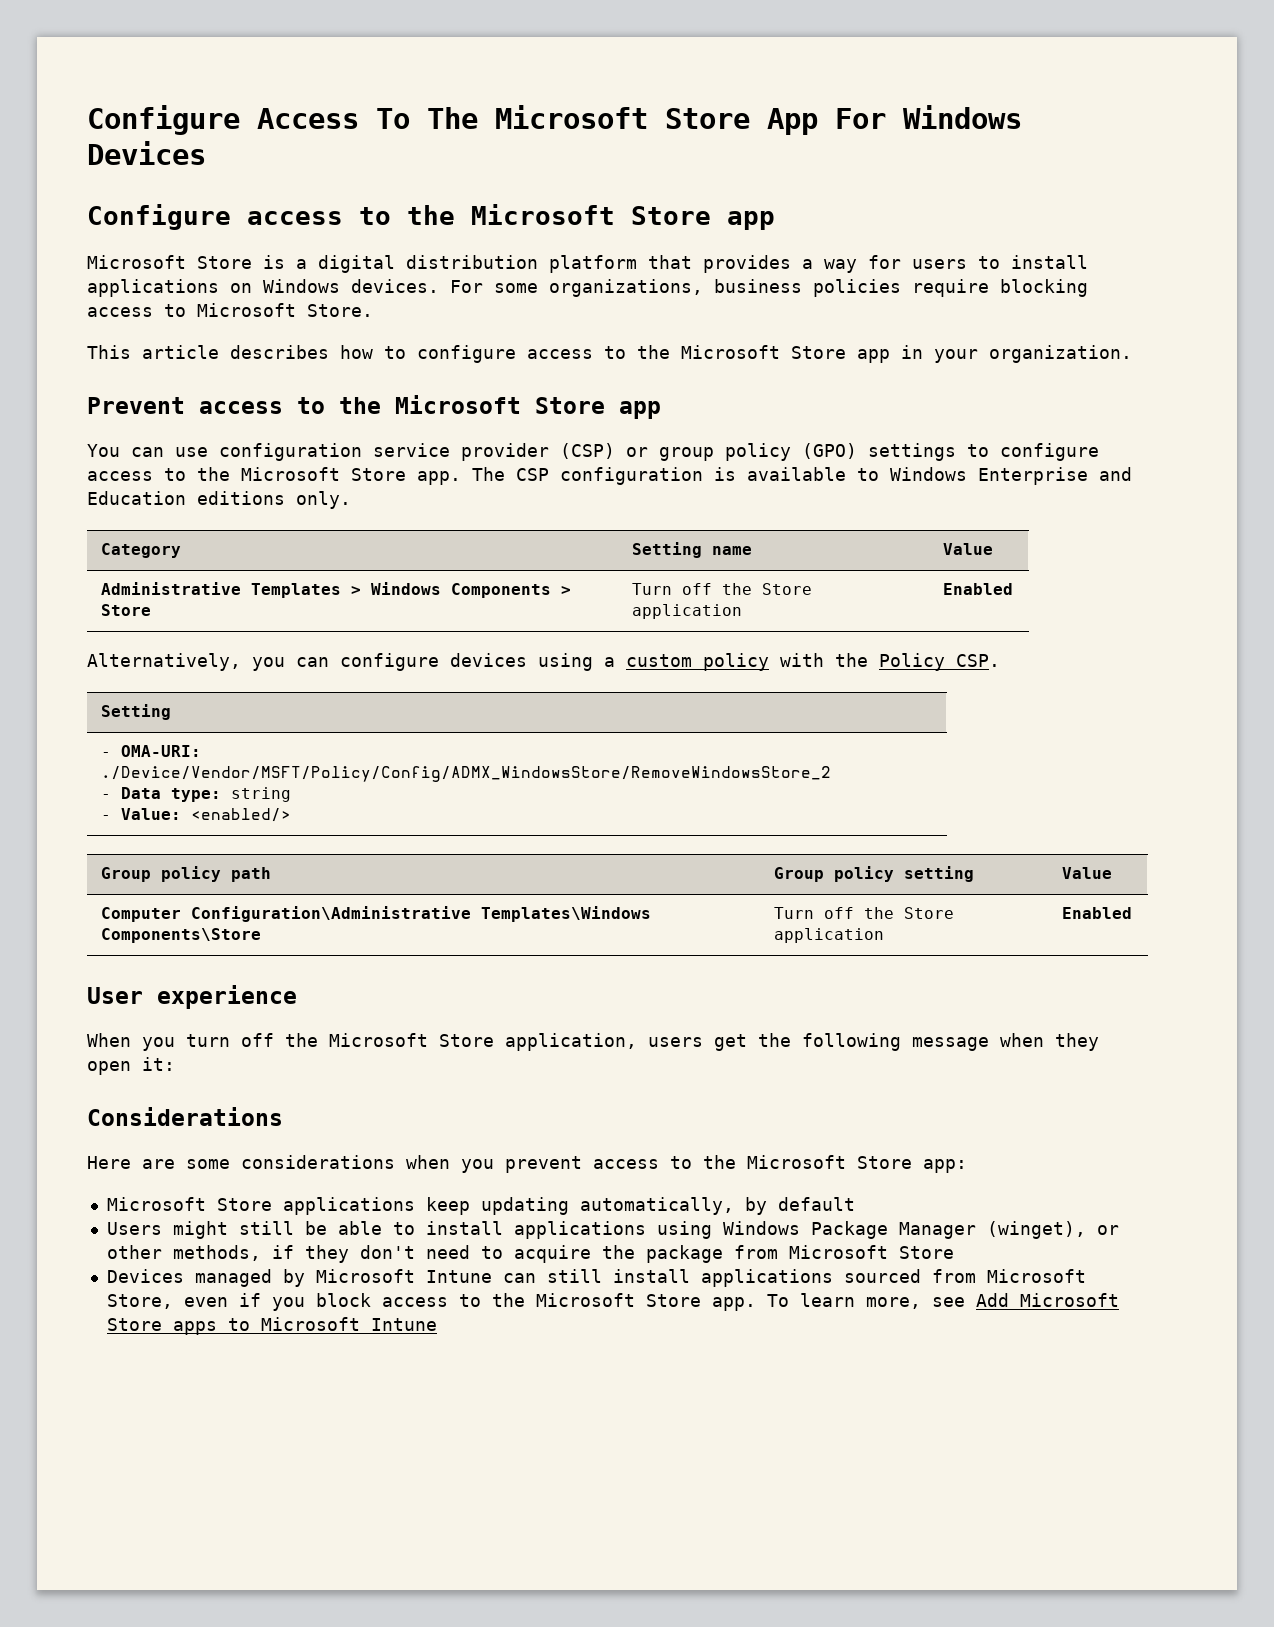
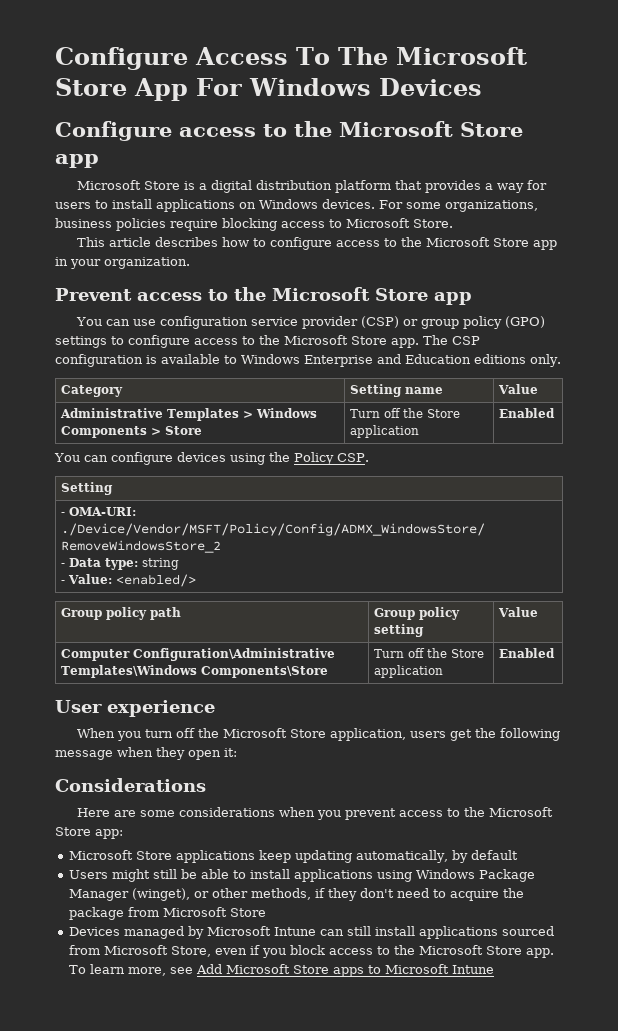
[87,653,285,671] Alternatively, you -> [54,453,80,462] You
[604,653,824,671] a custom policy with -> (265, 459) none

